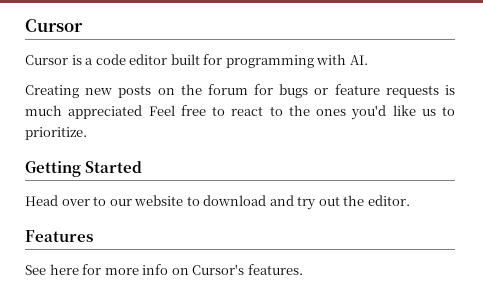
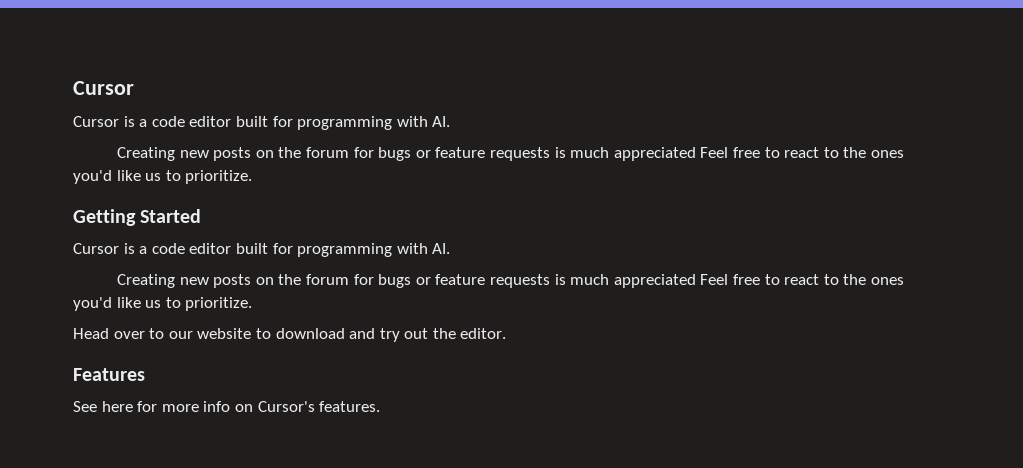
(143, 167) none -> [73,243,451,257] [117,274,904,288] [73,297,253,311] // Cursor is a code editor built for programming with AI. // Creating new posts on the forum for bugs or feature requests is much appreciated Feel free to react to the ones you'd like us to prioritize.

